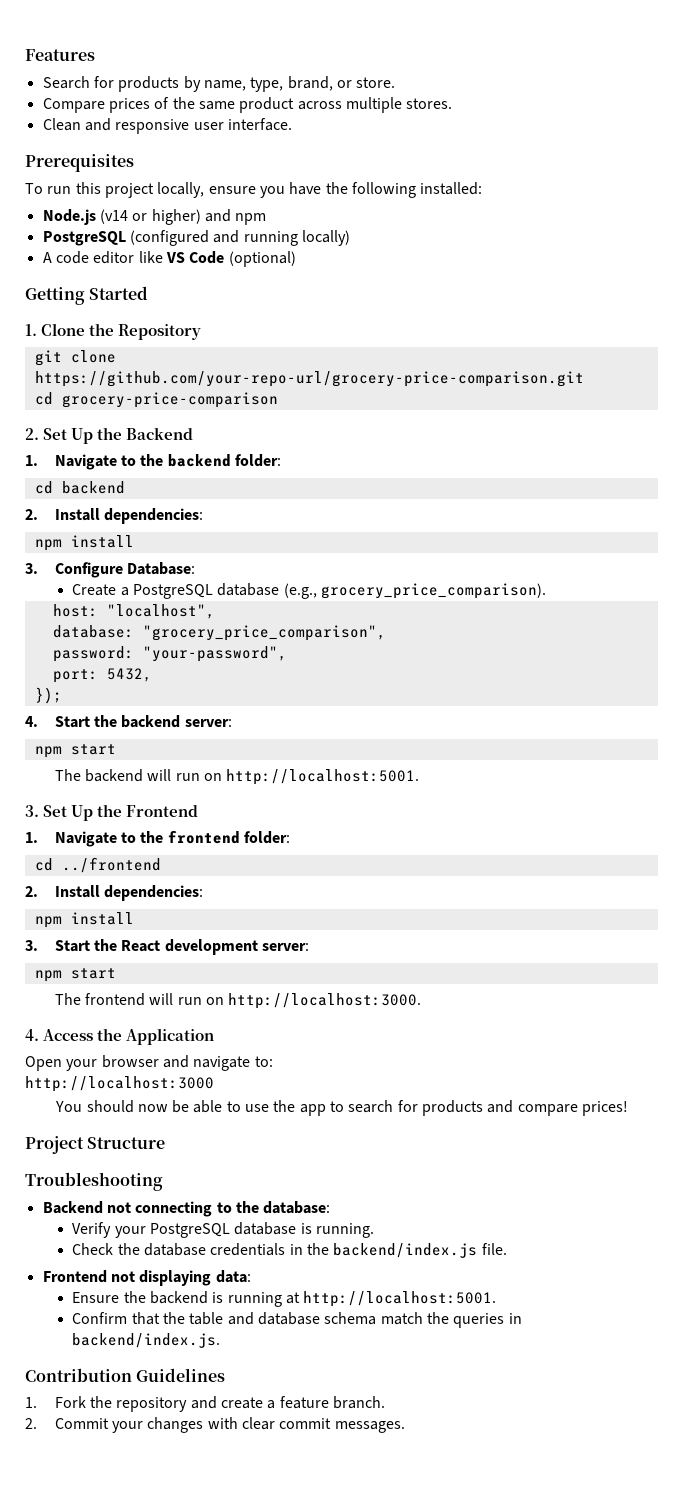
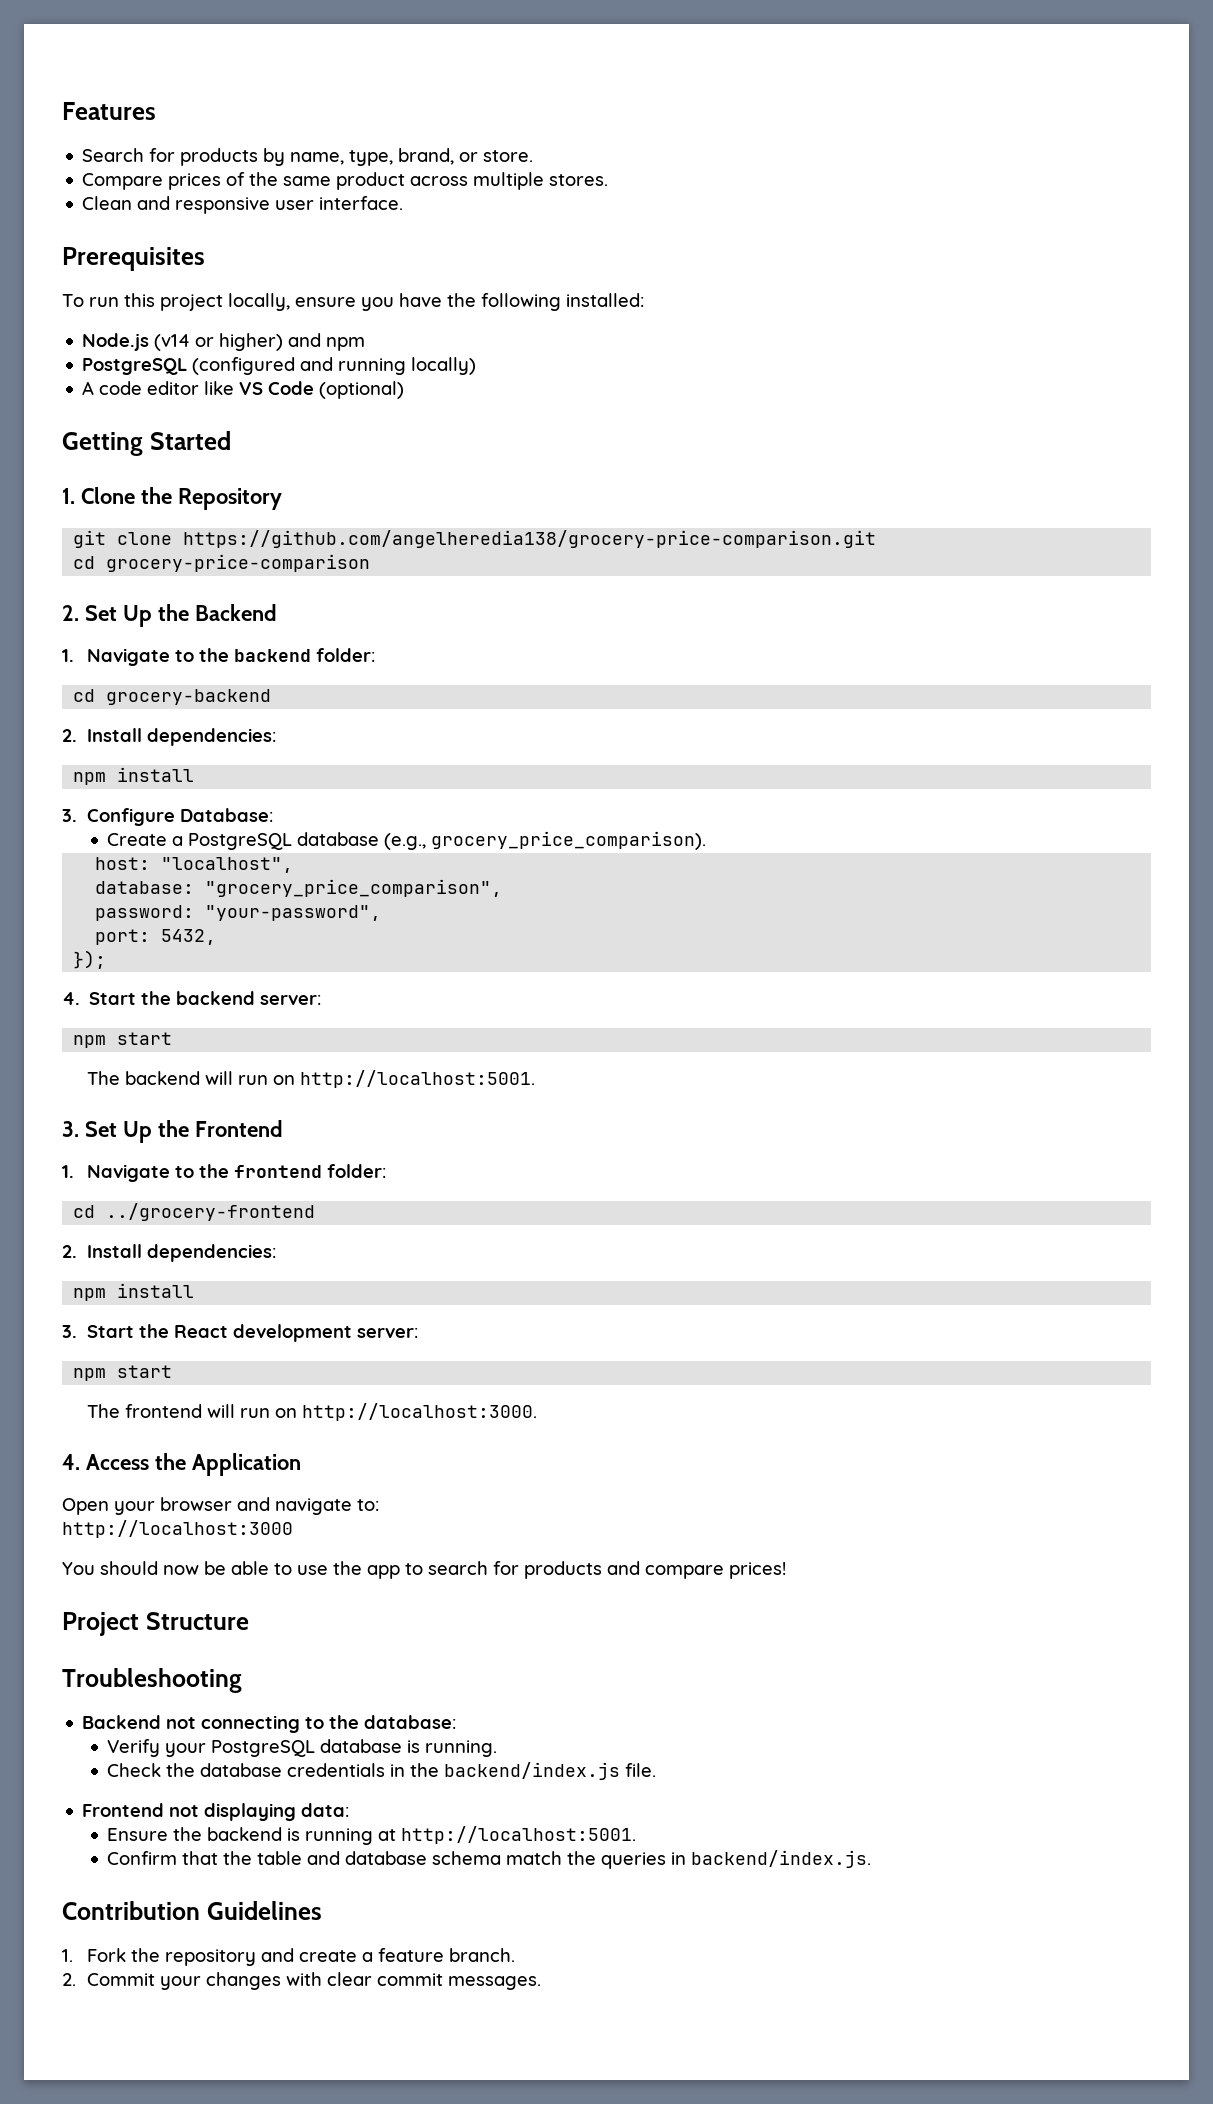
[34,371,584,387] https://github.com/your-repo-url/grocery-price-comparison.git -> [183,530,877,548] https://github.com/angelheredia138/grocery-price-comparison.git
[61,481,125,494] backend -> [106,689,272,705] grocery-backend
[61,857,161,873] ../frontend -> [106,1203,316,1221] ../grocery-frontend

